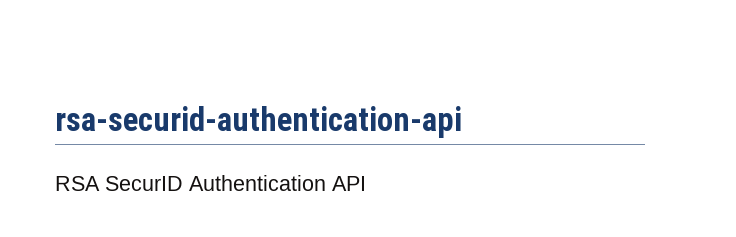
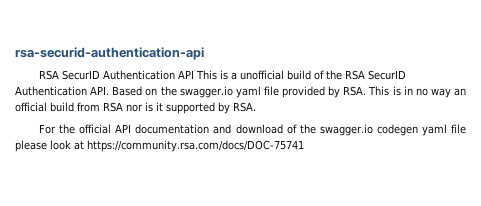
(366, 183) none -> [196,70,407,80] [15,86,466,98] [15,102,256,114] [39,124,466,136] [15,140,304,152] This is a unofficial build of the RSA SecurID Authentication API. Based on the swagger.io yaml file provided by RSA. This is in no way an official build from RSA nor is it supported by RSA. // For the official API documentation and download of the swagger.io codegen yaml file please look at https://community.rsa.com/docs/DOC-75741

